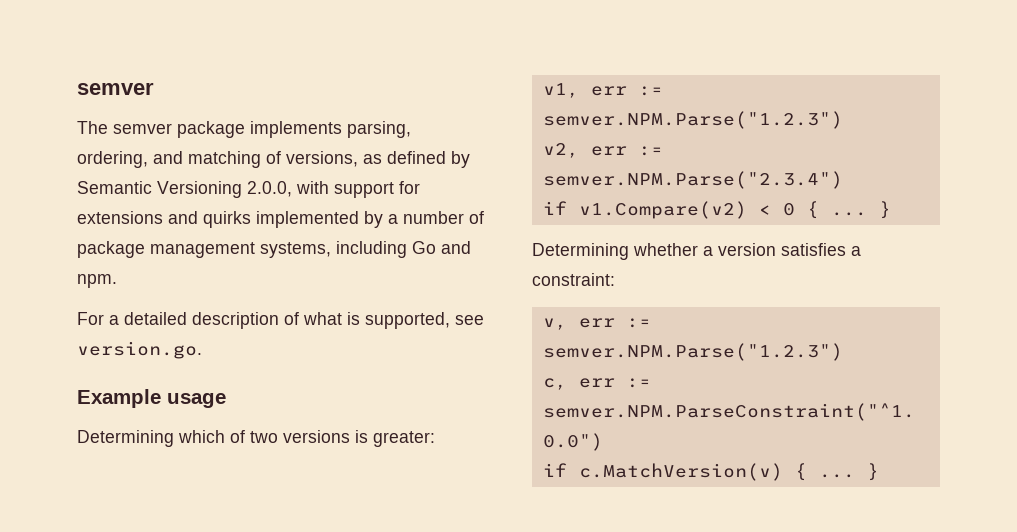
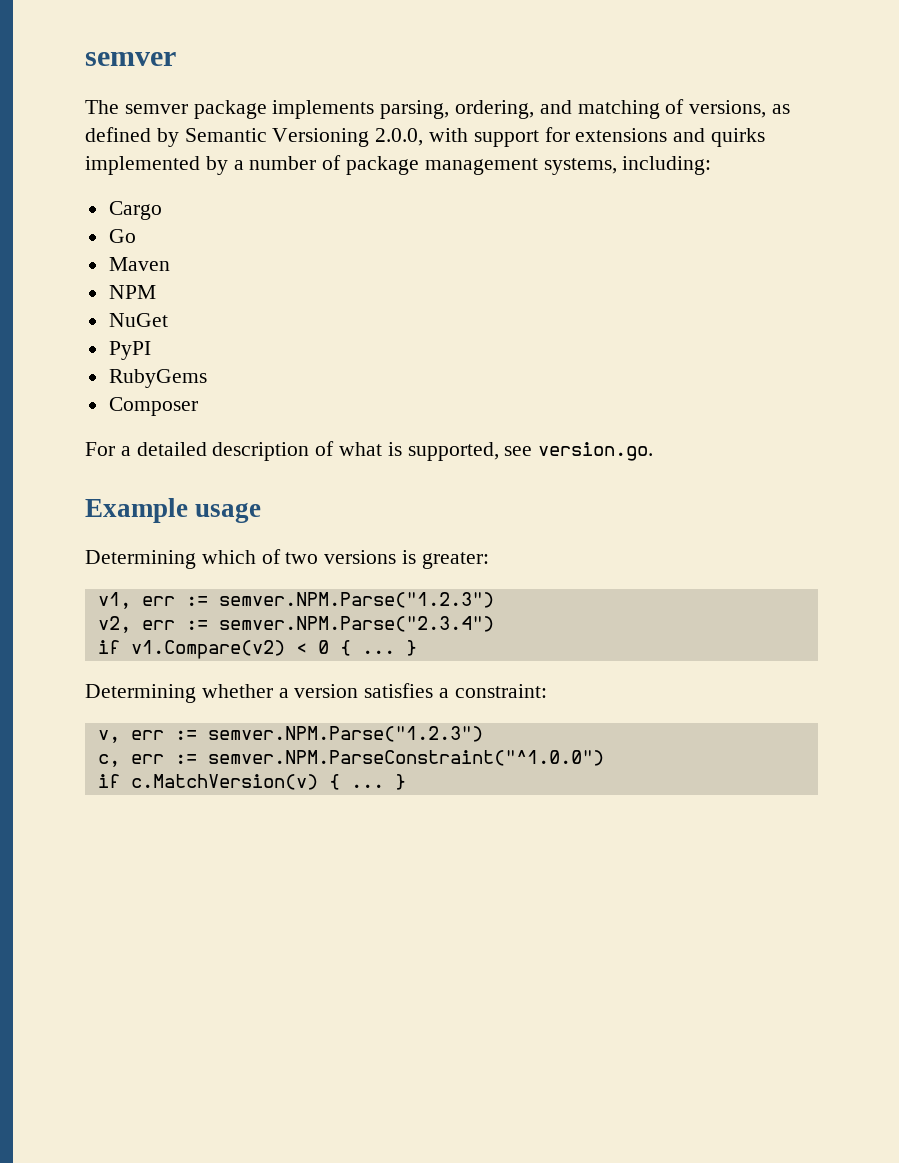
[336,241,407,258] including -> [622,156,712,175] [108,201,162,220] including: // Cargo //
[441,241,471,254] [77,274,117,288] and npm. -> [108,257,170,271] [108,285,156,299] [108,313,168,327] [108,341,151,360] [108,369,207,388] [108,397,198,416] // Maven // NPM // NuGet // PyPI // RubyGems // Composer

